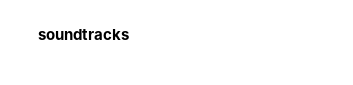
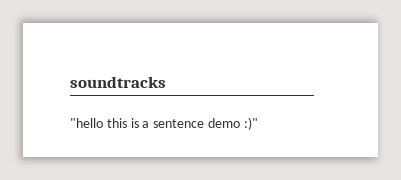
(129, 34) none -> [70,117,258,130] // "hello this is a sentence demo :)"

